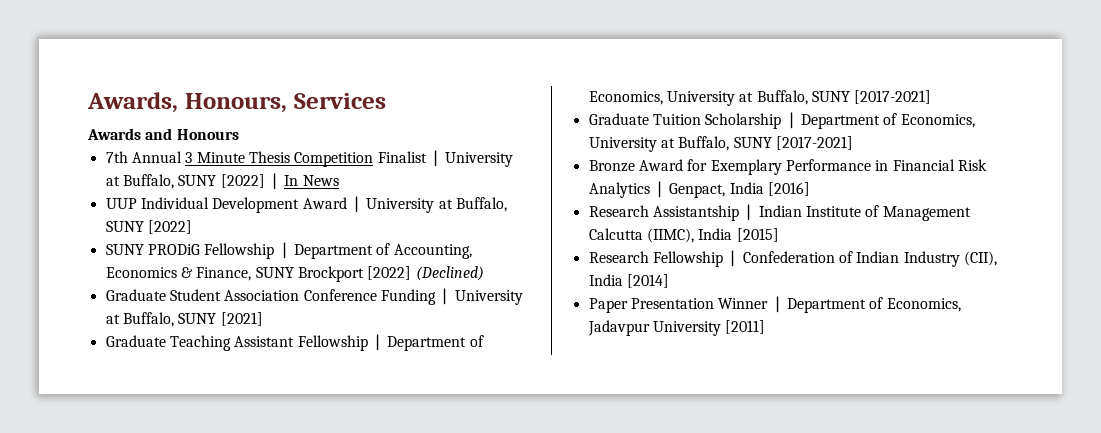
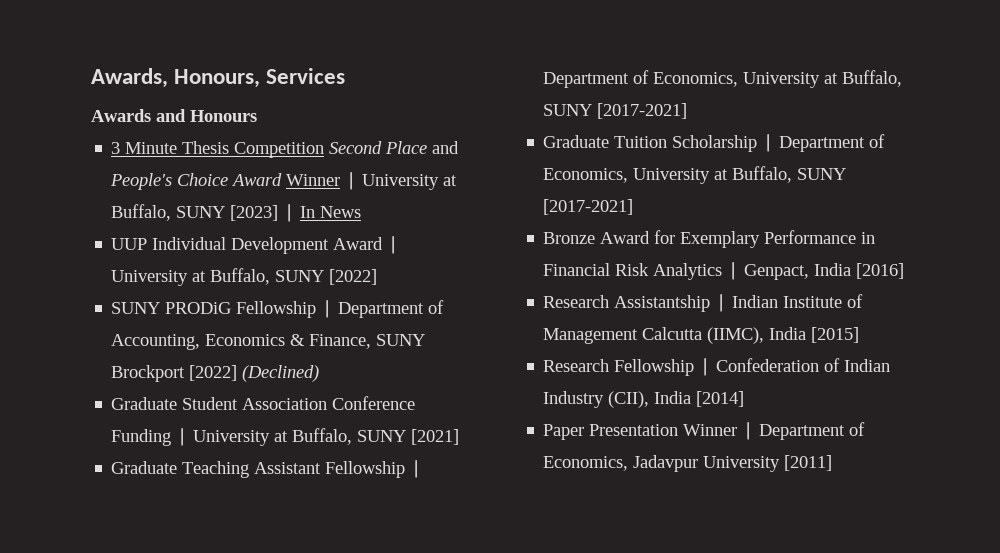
[105,151,182,163] 7th Annual -> (257, 116) none
[377,150,514,167] [105,174,265,189] Finalist | University at Buffalo, SUNY [2022] -> [329,141,460,154] [110,172,458,190] [111,204,279,221] Second Place and People's Choice Award Winner | University at Buffalo, SUNY [2023]

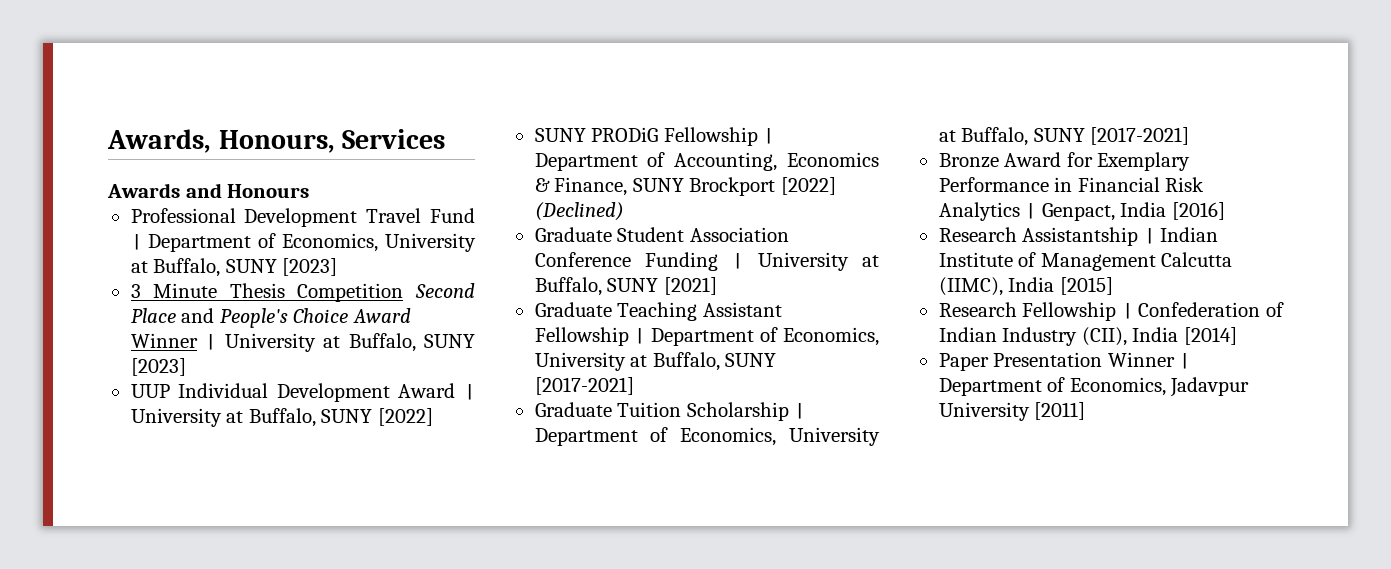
(257, 116) none -> [130,208,475,227] [130,233,477,252] [130,258,338,277] // Professional Development Travel Fund | Department of Economics, University at Buffalo, SUNY [2023]
[283,204,362,222] | In News -> (186, 367) none

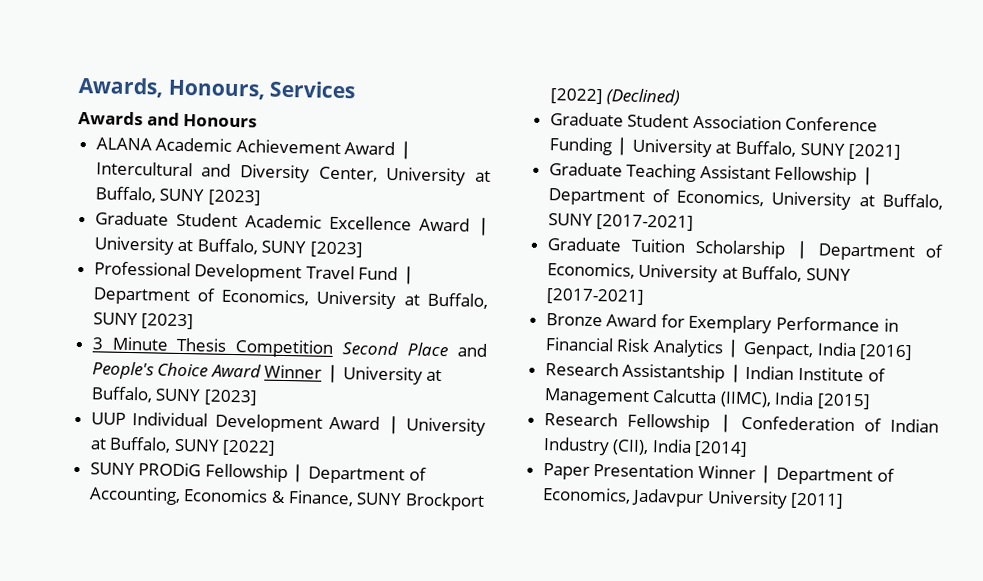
(310, 191) none -> [95,137,413,160] [95,161,492,186] [94,186,261,206] [94,211,490,236] [93,236,364,258] // ALANA Academic Achievement Award | Intercultural and Diversity Center, University at Buffalo, SUNY [2023] // Graduate Student Academic Excellence Award | University at Buffalo, SUNY [2023]

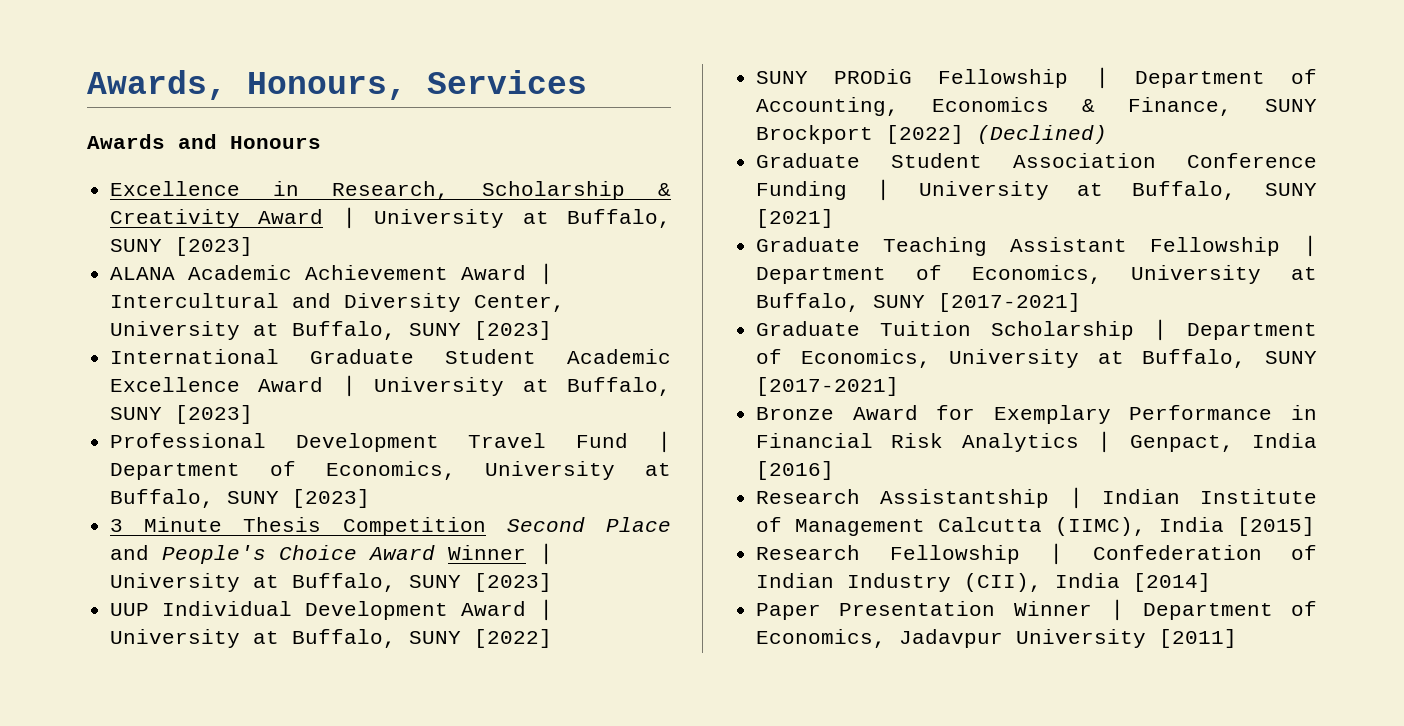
(258, 120) none -> [110,181,671,200] [110,207,671,229] [110,237,254,256] // Excellence in Research, Scholarship & Creativity Award | University at Buffalo, SUNY [2023]
(261, 197) none -> [110,349,280,364] International

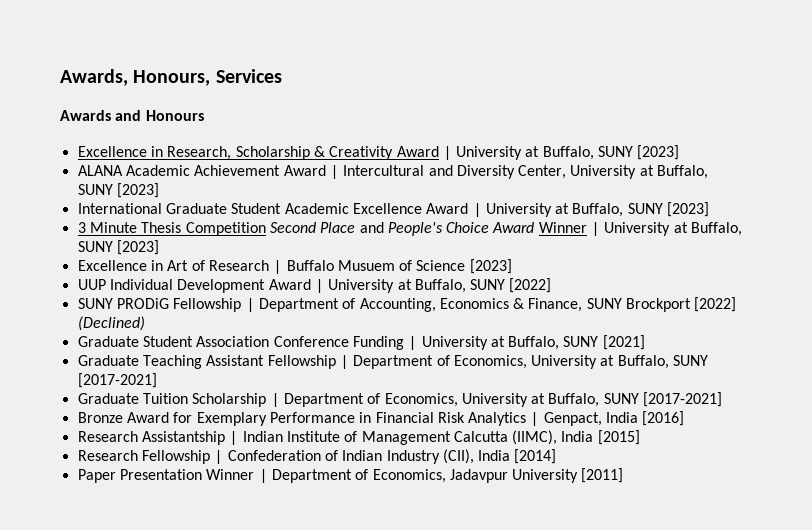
[110,431,671,453] [110,461,671,480] [110,489,371,508] // Professional Development Travel Fund | Department of Economics, University at Buffalo, SUNY [2023] -> (710, 209) none
(553, 582) none -> [77,259,512,274] // Excellence in Art of Research | Buffalo Musuem of Science [2023]

